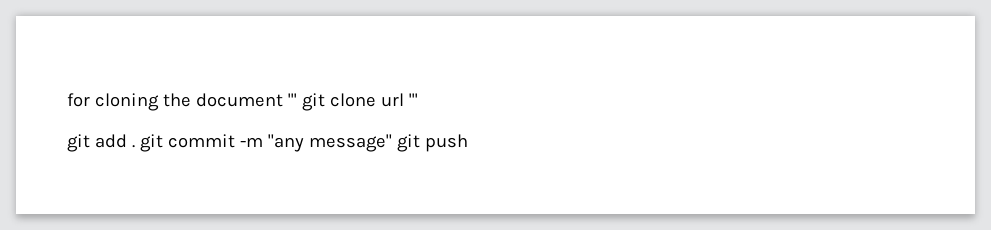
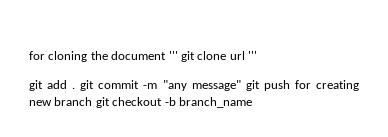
(468, 143) none -> [294,80,359,91] [29,97,252,108] for creating new branch git checkout -b branch_name

